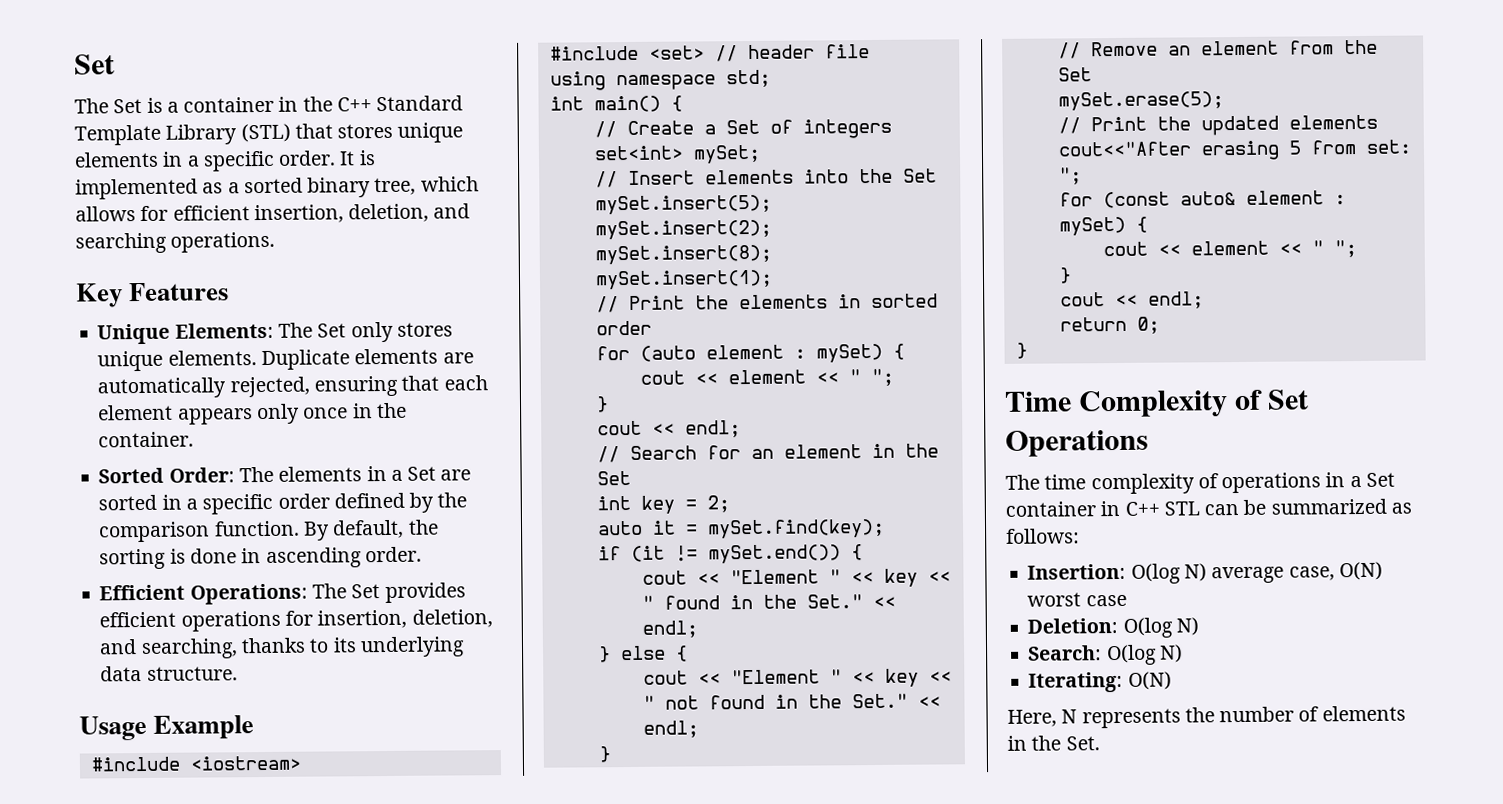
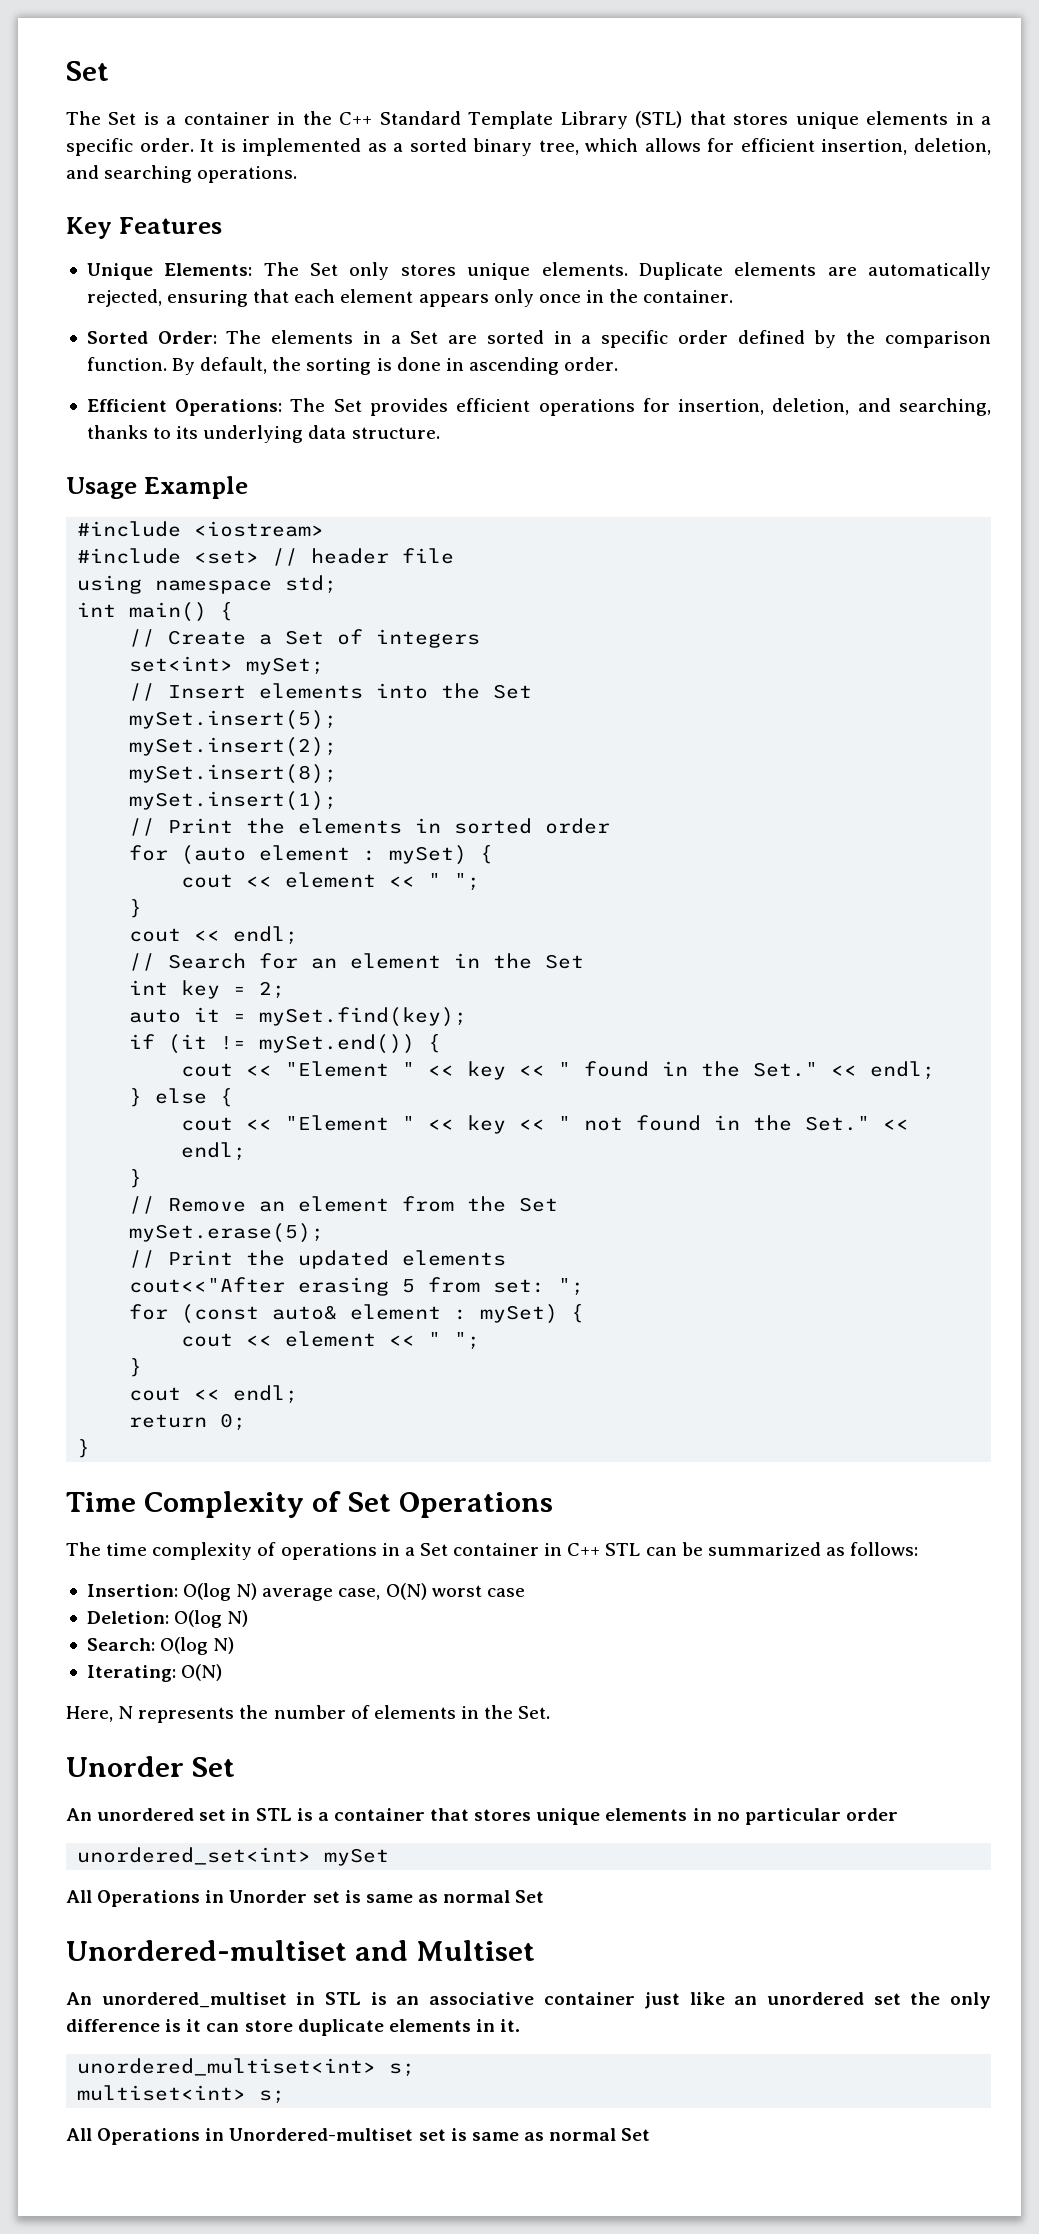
(1100, 743) none -> [66,1756,235,1777] [66,1808,898,1825] [77,1847,390,1866] [66,1890,545,1907] [66,1940,535,1961] [66,1992,991,2009] [66,2019,521,2036] [77,2058,416,2077] [77,2085,286,2104] [66,2128,651,2145] // Unorder Set // An unordered set in STL is a container that stores unique elements in no particular order // unordered_set<int> mySet // All Operations in Unorder set is same as normal Set // Unordered-multiset and Multiset // An unordered_multiset in STL is an associative container just like an unordered set the only difference is it can store duplicate elements in it. // unordered_multiset<int> s; // multiset<int> s; // All Operations in Unordered-multiset set is same as normal Set

